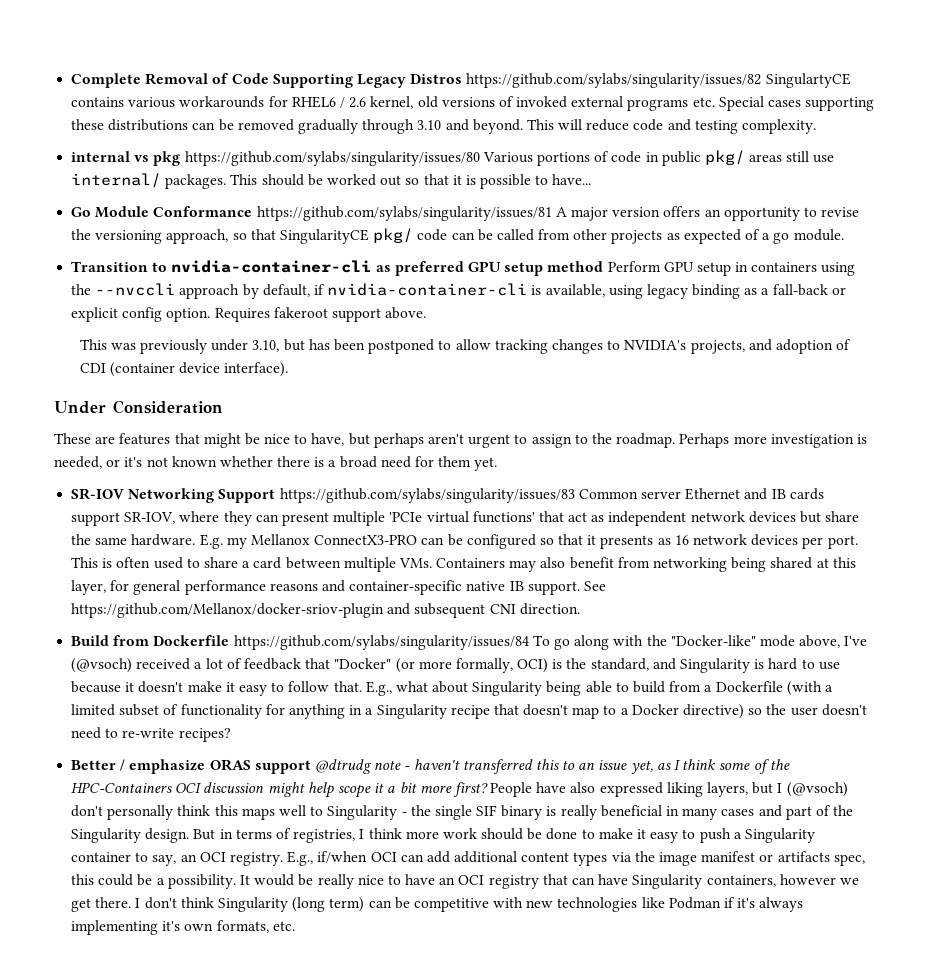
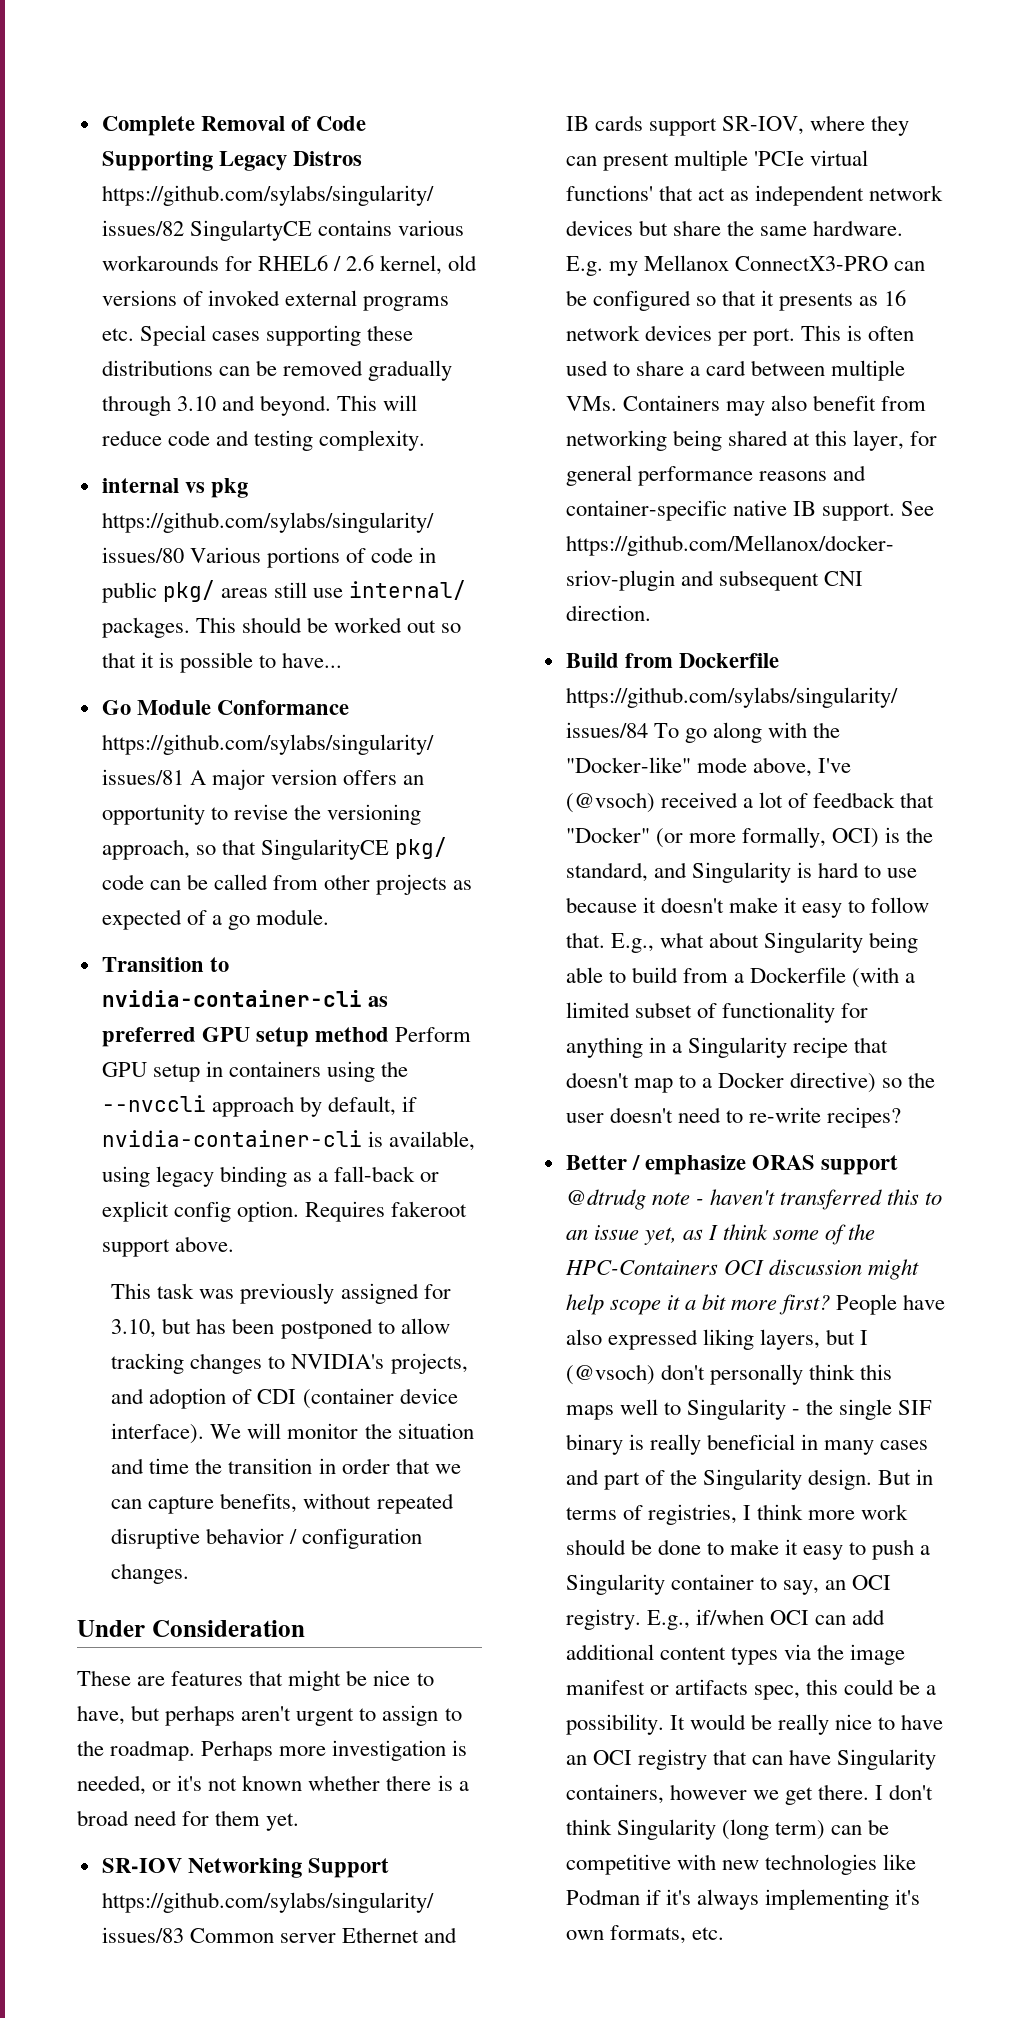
(107, 344) none -> [157,1283,195,1299] task
[211,339,249,351] under -> [340,1283,451,1304] assigned for
(289, 369) none -> [210,1423,474,1439] [111,1458,461,1474] [111,1493,454,1514] [111,1528,423,1549] [111,1563,190,1584] We will monitor the situation and time the transition in order that we can capture benefits, without repeated disruptive behavior / configuration changes.

